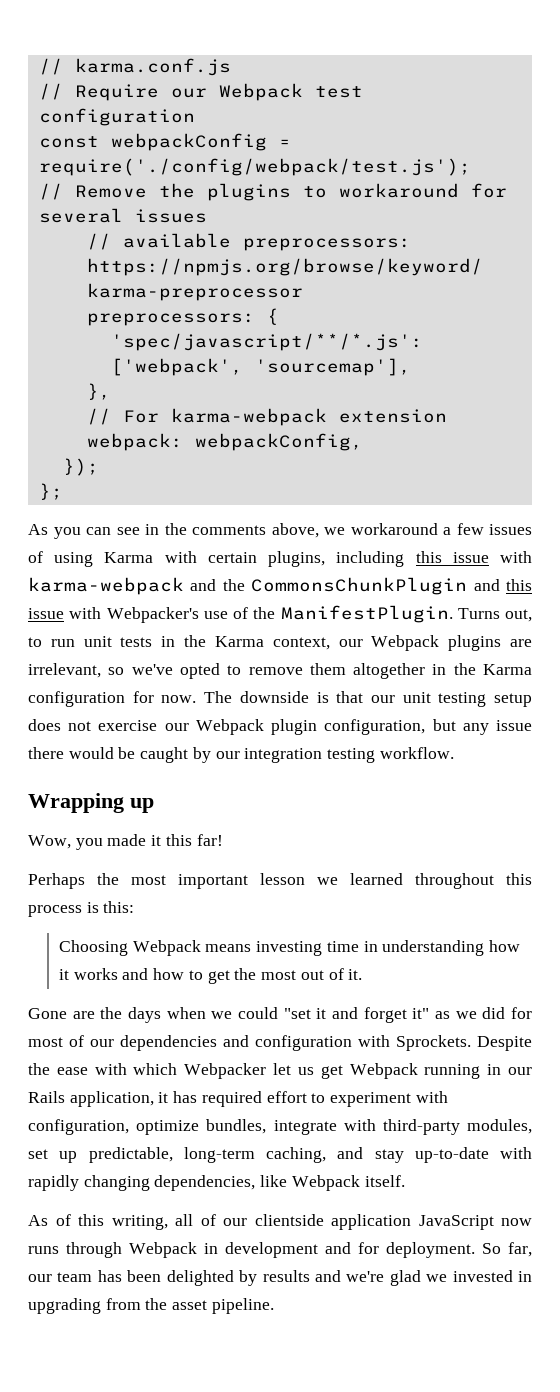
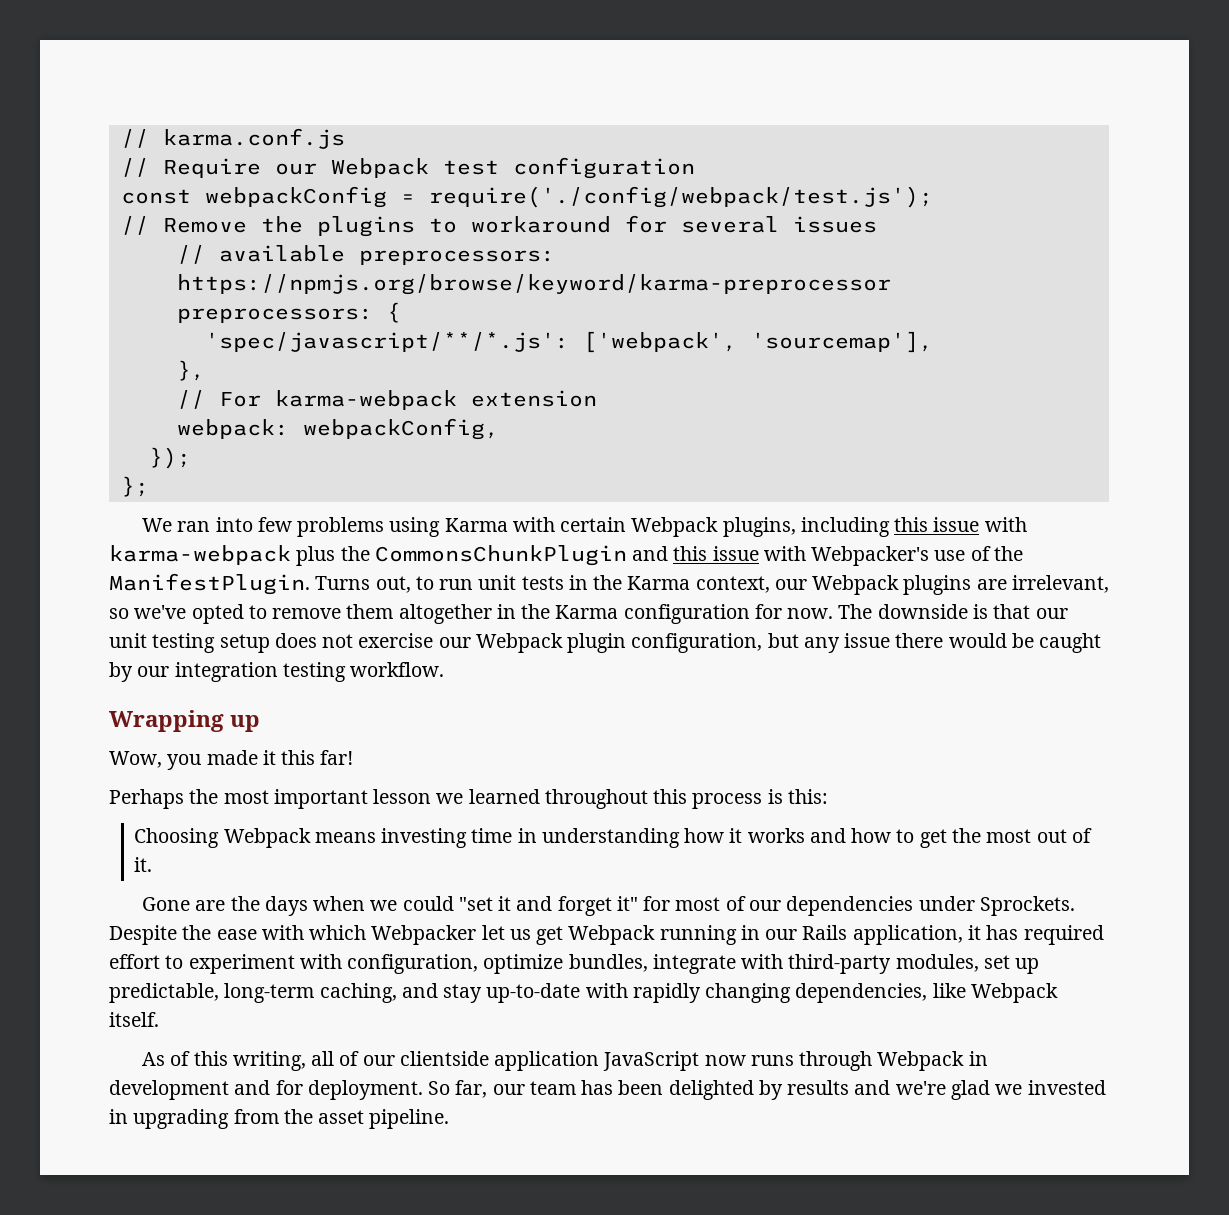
[28,523,532,539] [28,551,43,563] As you can see in the comments above, we workaround a few issues of -> [142,517,385,537] We ran into few problems
(257, 557) none -> [631,517,719,537] Webpack
[190,579,217,591] and -> [296,546,336,566] plus
[435,1007,506,1019] as we did -> (638, 903) none
[223,1035,390,1051] and configuration with -> [918,896,975,911] under

